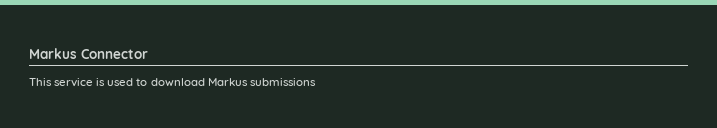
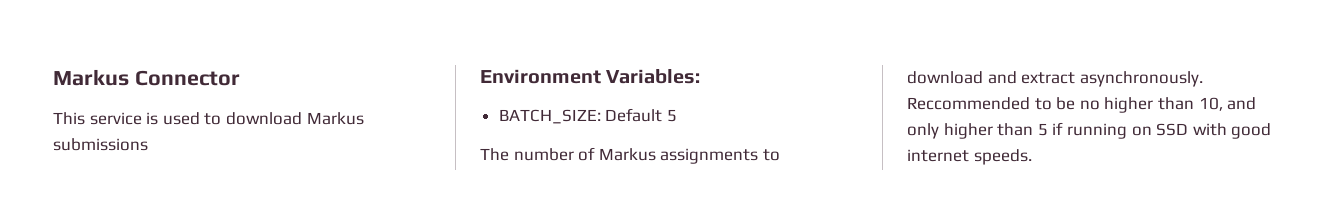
(316, 82) none -> [480,69,701,84] [498,108,677,124] [480,147,780,164] [907,71,1203,87] [907,97,1257,113] [907,122,1272,139] [907,149,1032,165] // Environment Variables: // BATCH_SIZE: Default 5 // The number of Markus assignments to download and extract asynchronously. Reccommended to be no higher than 10, and only higher than 5 if running on SSD with good internet speeds.

